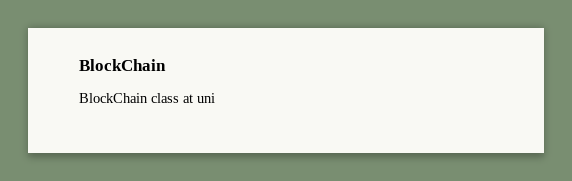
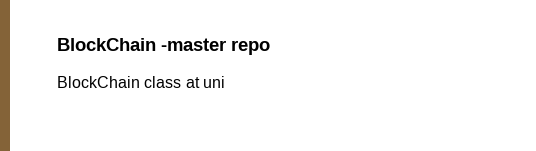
[79,59,166,71] BlockChain -> [57,38,270,55] BlockChain -master repo

